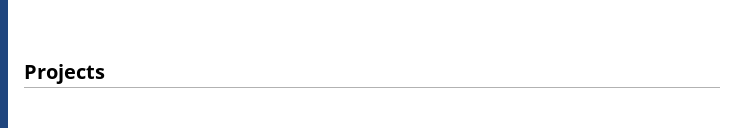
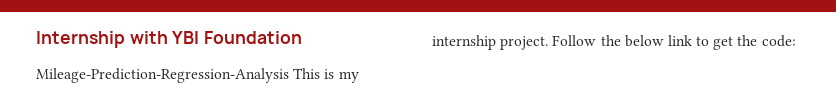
[24,64,105,84] Projects -> [36,31,303,48] [36,68,359,83] [432,35,796,50] Internship with YBI Foundation // Mileage-Prediction-Regression-Analysis This is my internship project. Follow the below link to get the code:

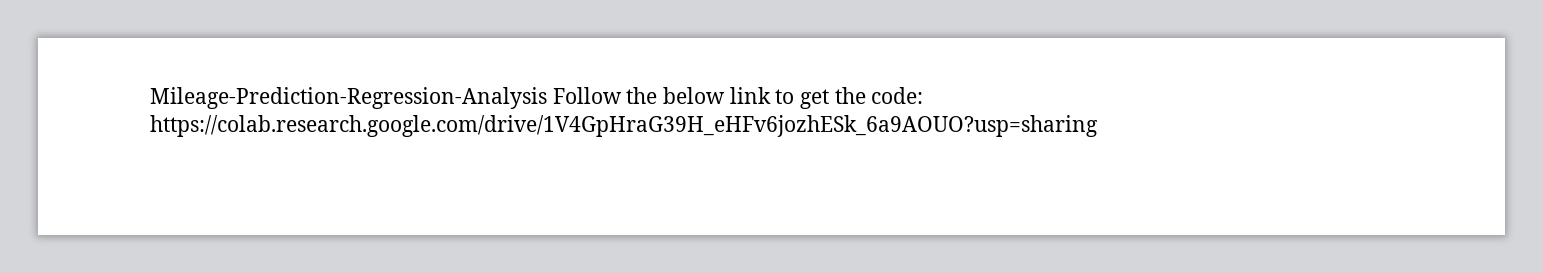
[36,31,303,48] [36,68,359,83] [432,35,549,50] Internship with YBI Foundation // Mileage-Prediction-Regression-Analysis This is my internship project. -> [150,87,547,109] Mileage-Prediction-Regression-Analysis
(796, 41) none -> [150,115,1098,137] https://colab.research.google.com/drive/1V4GpHraG39H_eHFv6jozhESk_6a9AOUO?usp=sharing

